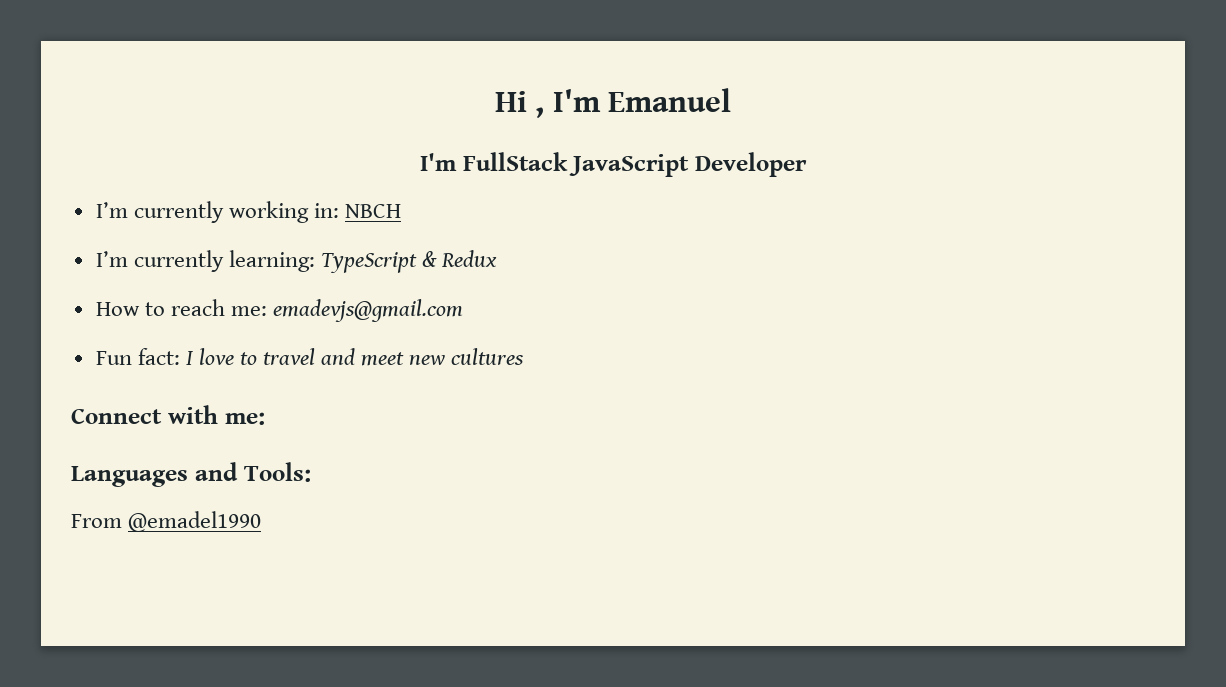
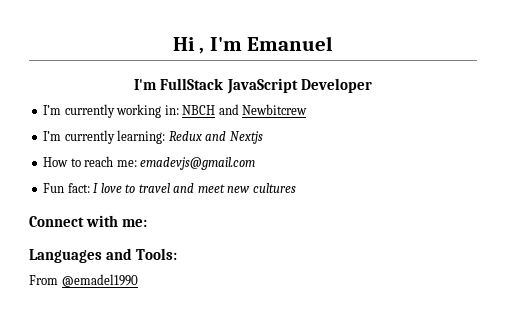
(402, 211) none -> [218,104,308,115] and Newbitcrew
[320,251,438,273] TypeScript & -> (166, 137) none
(498, 258) none -> [205,131,263,144] and Nextjs

